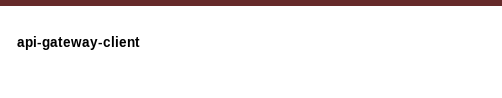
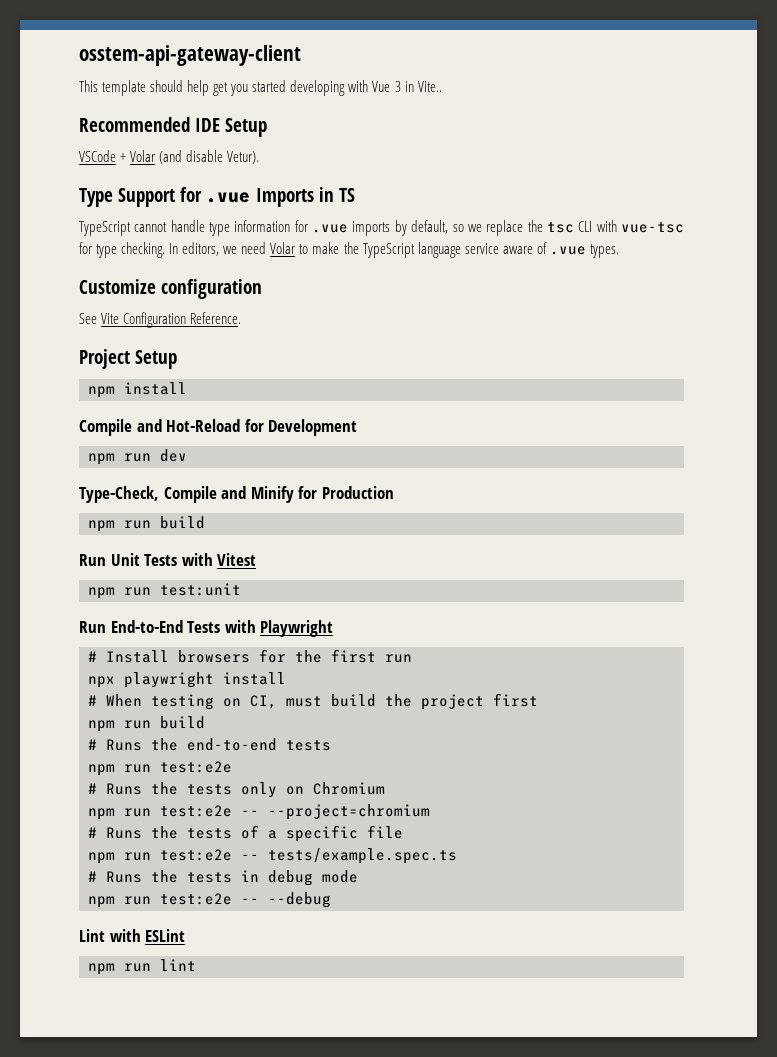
[17,36,140,50] api-gateway-client -> [79,45,301,66] [79,80,442,96] [79,117,268,137] [79,150,260,164] [79,187,355,207] [79,220,685,236] [79,242,619,258] [79,279,263,299] [79,312,242,328] [79,349,178,369] [88,382,187,398] [79,419,358,436] [88,449,187,465] [79,486,394,503] [88,516,205,532] [79,553,257,566] [88,583,241,599] [79,620,334,637] [88,649,412,663] [88,672,286,688] [88,693,538,710] [88,716,205,732] [88,738,331,751] [88,761,232,776] [88,782,385,798] [88,804,430,820] [88,825,403,842] [88,848,457,864] [88,870,358,886] [88,892,331,908] [79,929,186,942] [88,959,196,975] osstem-api-gateway-client // This template should help get you started developing with Vue 3 in Vite.. // Recommended IDE Setup // VSCode + Volar (and disable Vetur). // Type Support for .vue Imports in TS // TypeScript cannot handle type information for .vue imports by default, so we replace the tsc CLI with vue-tsc for type checking. In editors, we need Volar to make the TypeScript language service aware of .vue types. // Customize configuration // See Vite Configuration Reference. // Project Setup // npm install // Compile and Hot-Reload for Development // npm run dev // Type-Check, Compile and Minify for Production // npm run build // Run Unit Tests with Vitest // npm run test:unit // Run End-to-End Tests with Playwright // # Install browsers for the first run // npx playwright install // # When testing on CI, must build the project first // npm run build // # Runs the end-to-end tests // npm run test:e2e // # Runs the tests only on Chromium // npm run test:e2e -- --project=chromium // # Runs the tests of a specific file // npm run test:e2e -- tests/example.spec.ts // # Runs the tests in debug mode // npm run test:e2e -- --debug // Lint with ESLint // npm run lint

